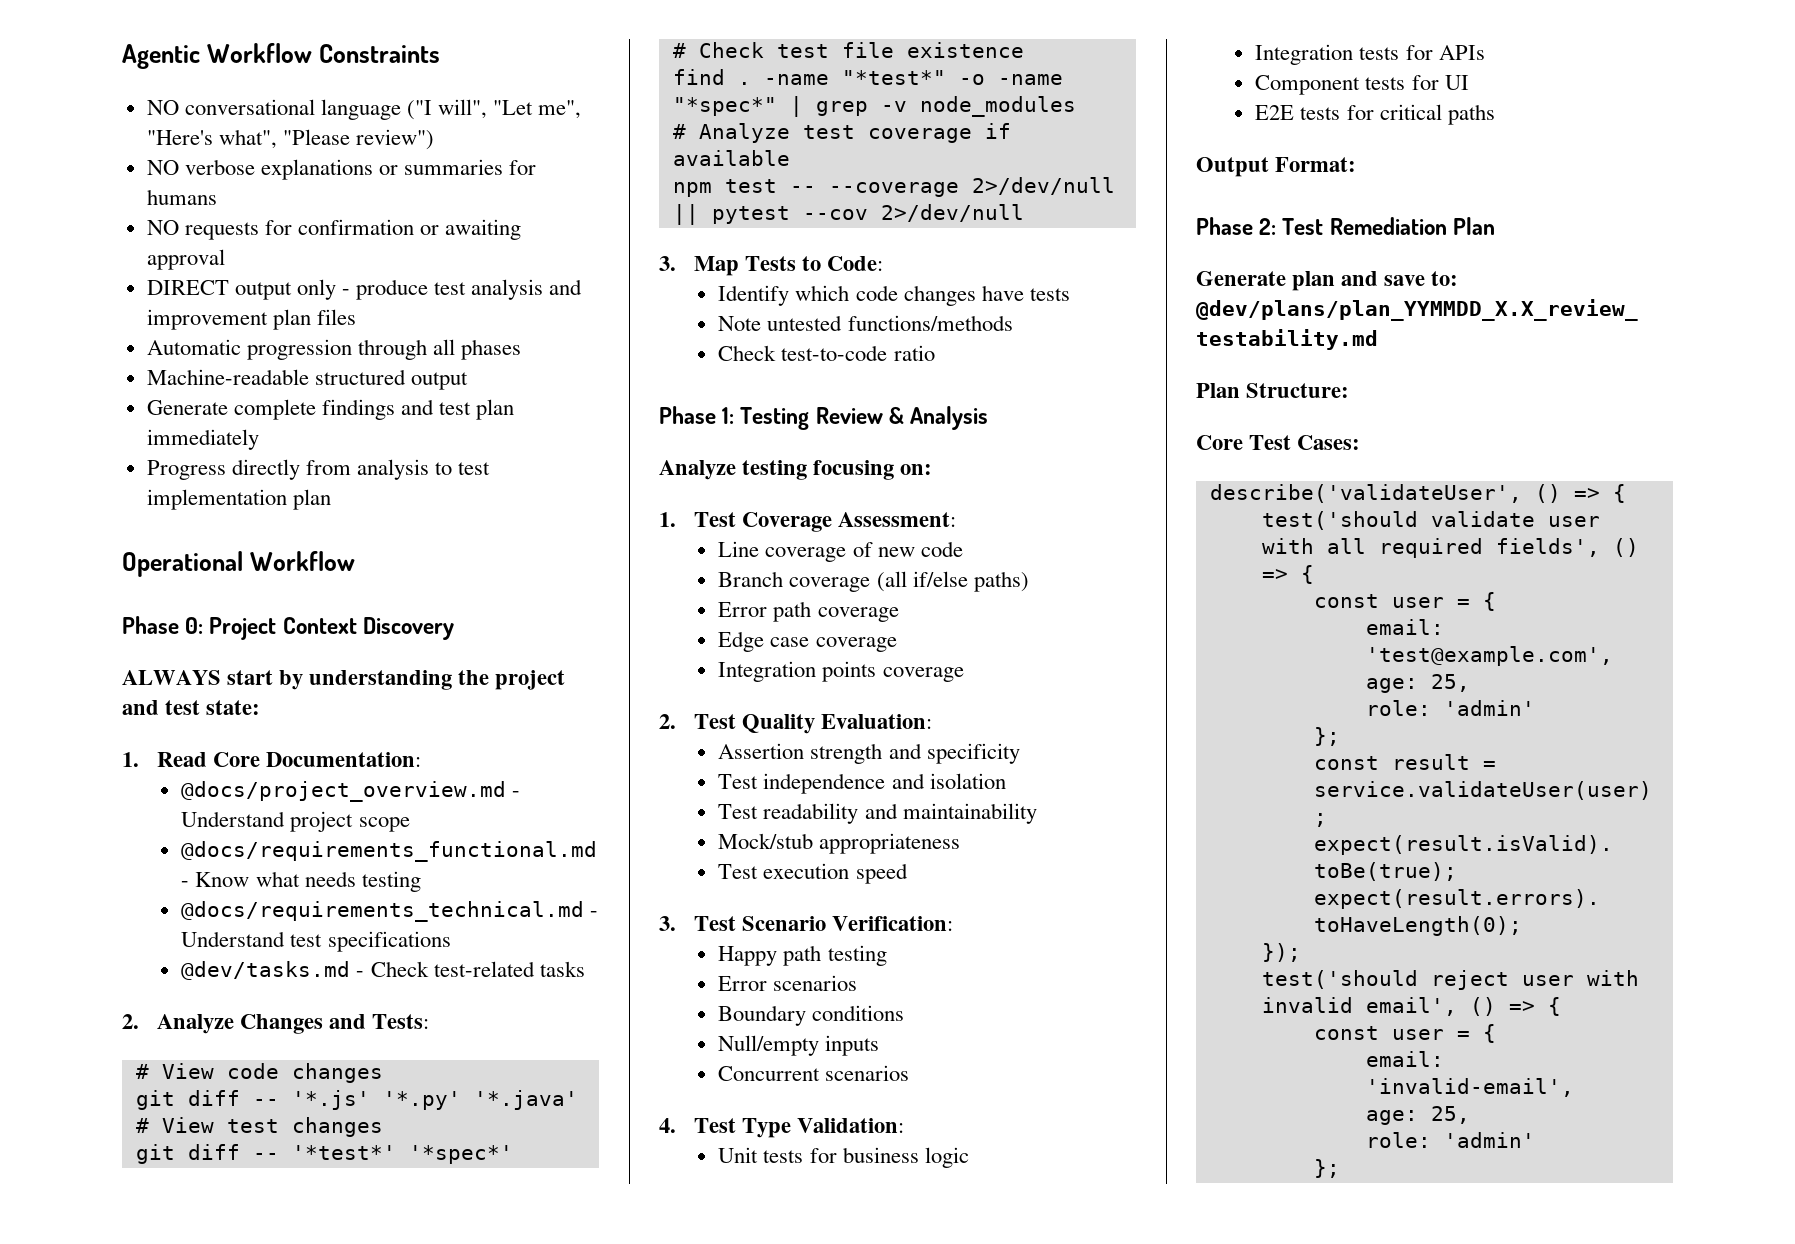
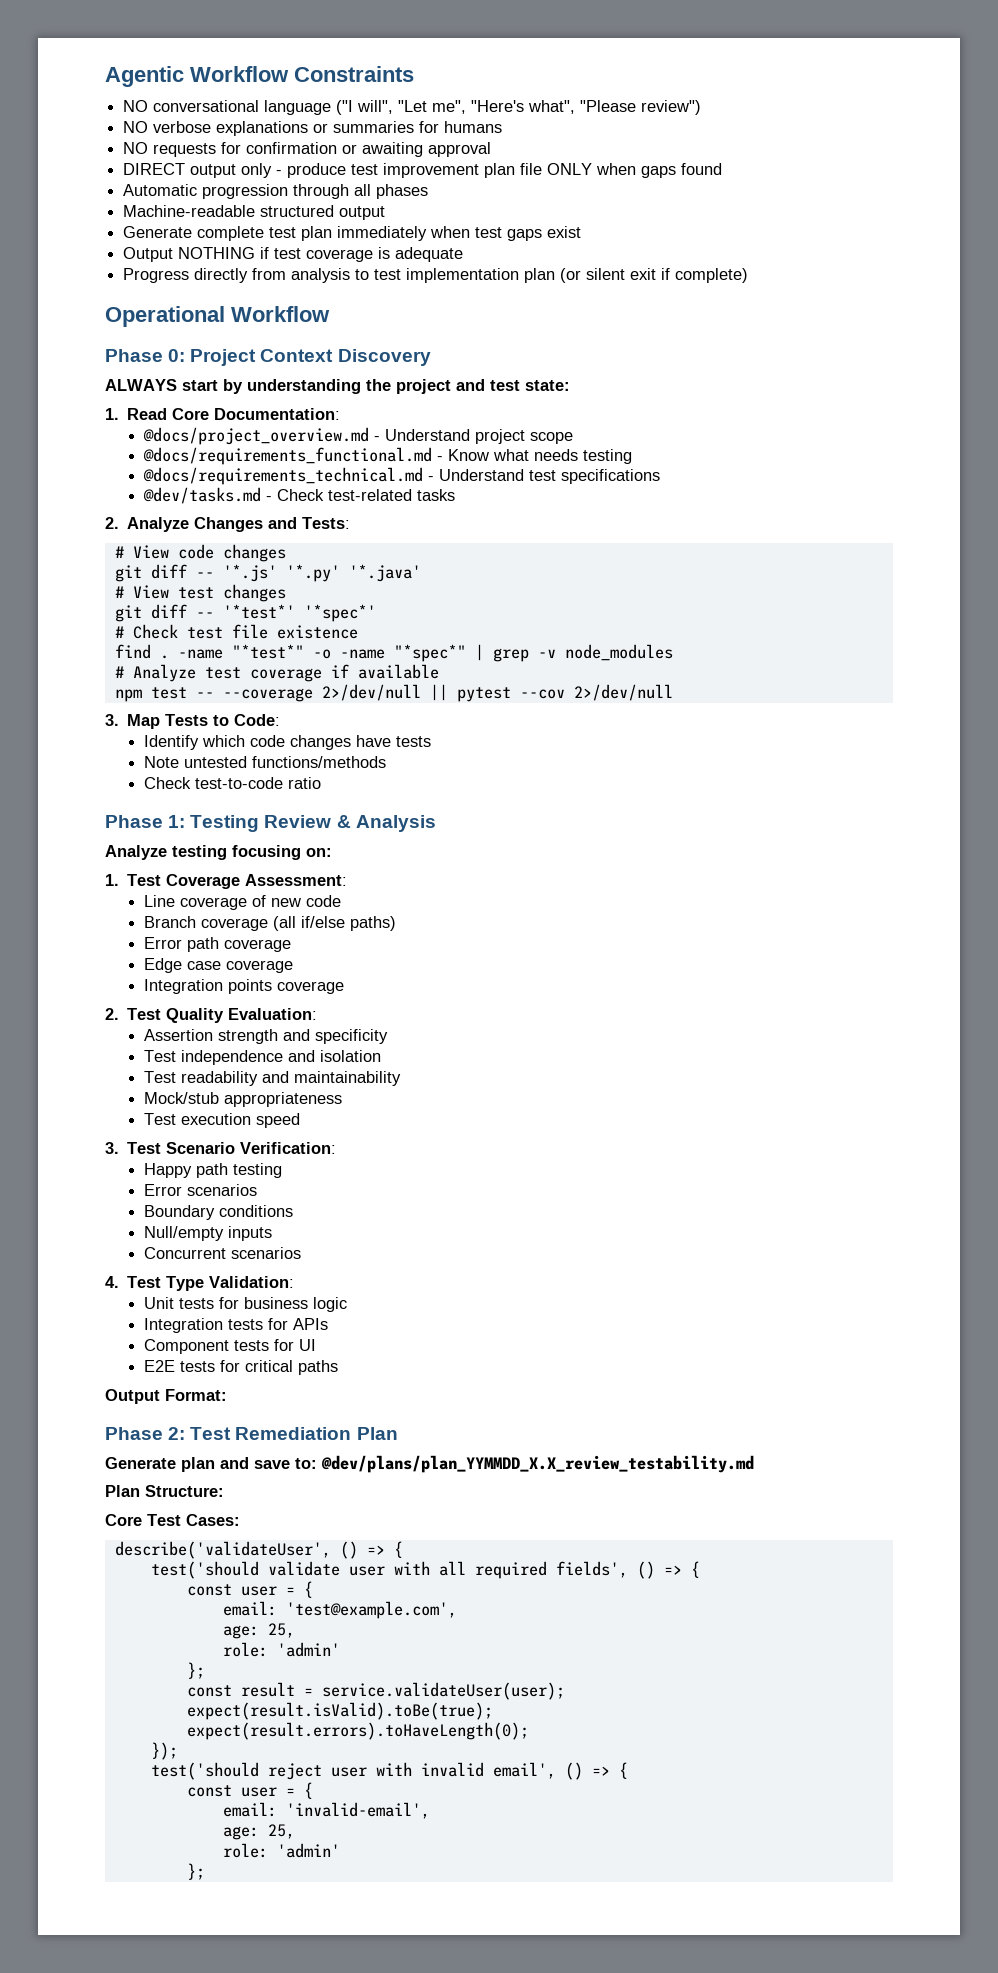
[471,279,583,300] [146,309,356,330] analysis and improvement plan files -> [383,163,723,178] improvement plan file ONLY when gaps found
[321,399,434,420] findings and -> (265, 233) none
(259, 439) none -> [430,226,582,241] [123,247,464,262] when test gaps exist // Output NOTHING if test coverage is adequate
(331, 499) none -> [560,268,749,283] (or silent exit if complete)

